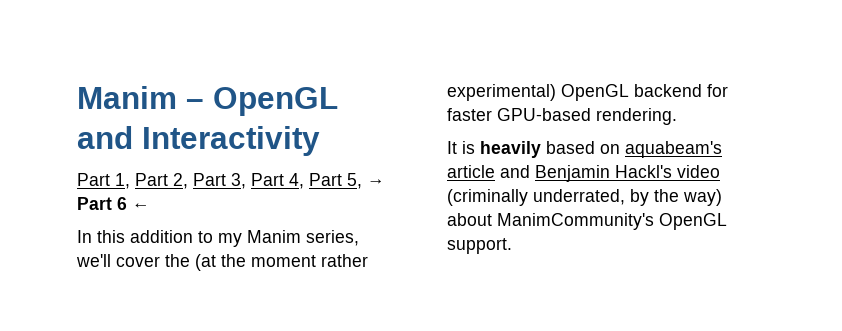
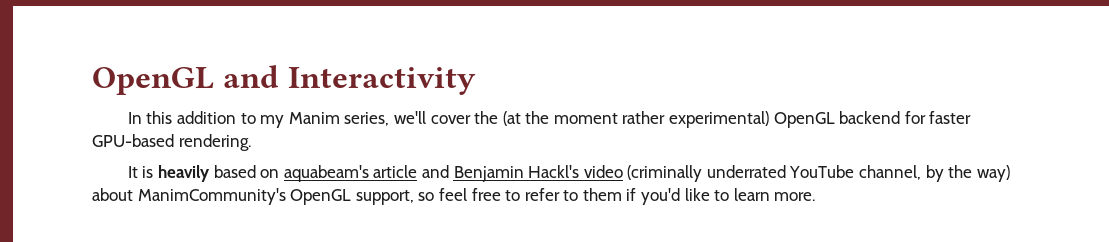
[77,86,204,109] Manim – -> (92, 81) none
[77,173,385,189] [77,197,150,210] // Part 1, Part 2, Part 3, Part 4, Part 5, → Part 6 ← -> (476, 81) none
[533,189,625,205] underrated, -> [706,165,921,180] underrated YouTube channel,
[447,238,512,254] support. -> [355,188,816,205] support, so feel free to refer to them if you'd like to learn more.

